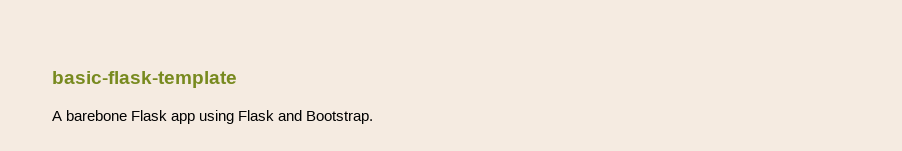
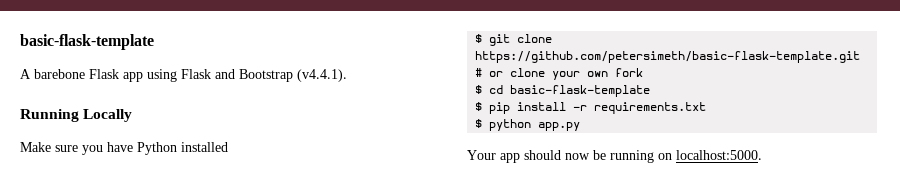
[306,111,374,124] Bootstrap. -> [239,69,347,82] [20,109,133,122] [20,142,228,155] [475,34,553,46] [475,51,861,63] [475,68,644,80] [475,85,651,97] [475,102,707,114] [475,119,581,131] [467,150,762,163] Bootstrap (v4.4.1). // Running Locally // Make sure you have Python installed // $ git clone https://github.com/petersimeth/basic-flask-template.git # or clone your own fork // $ cd basic-flask-template // $ pip install -r requirements.txt // $ python app.py // Your app should now be running on localhost:5000.

